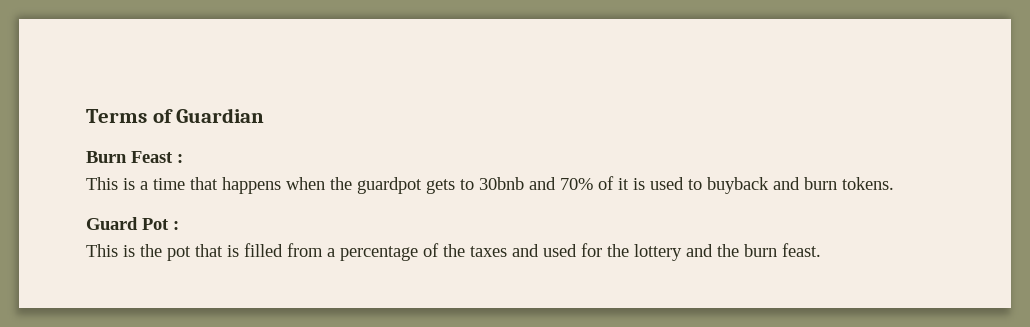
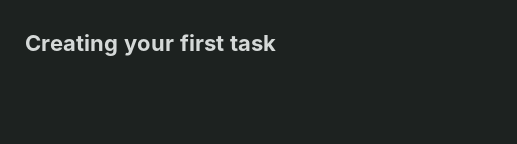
[86,108,265,123] [86,151,183,163] [86,176,894,194] [86,217,179,230] [86,243,821,261] Terms of Guardian // Burn Feast : // This is a time that happens when the guardpot gets to 30bnb and 70% of it is used to buyback and burn tokens. // Guard Pot : // This is the pot that is filled from a percentage of the taxes and used for the lottery and the burn feast. -> [25,34,276,56] Creating your first task

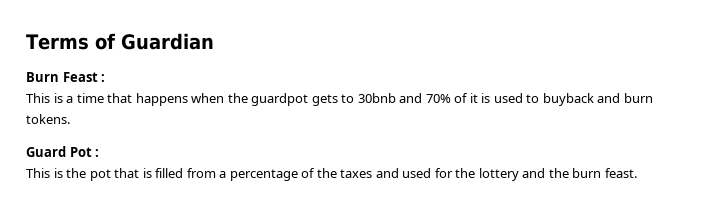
[25,34,276,56] Creating your first task -> [26,33,214,50] [26,72,106,82] [26,93,653,106] [26,114,70,124] [26,146,100,157] [26,168,637,181] Terms of Guardian // Burn Feast : // This is a time that happens when the guardpot gets to 30bnb and 70% of it is used to buyback and burn tokens. // Guard Pot : // This is the pot that is filled from a percentage of the taxes and used for the lottery and the burn feast.

